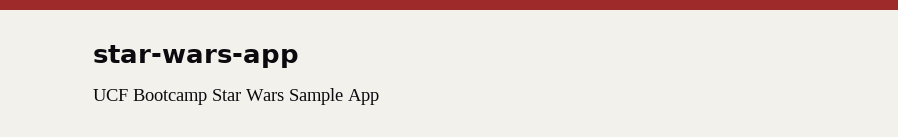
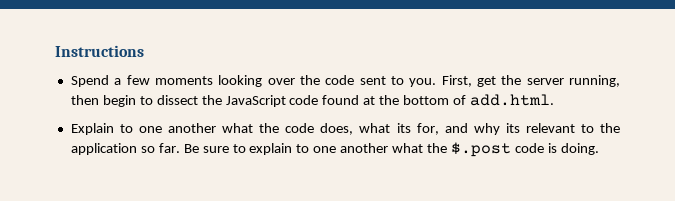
[93,45,299,68] [93,88,379,105] star-wars-app // UCF Bootcamp Star Wars Sample App -> [55,45,144,57] [70,75,620,87] [70,94,554,107] [70,123,620,135] [70,142,599,157] Instructions // Spend a few moments looking over the code sent to you. First, get the server running, then begin to dissect the JavaScript code found at the bottom of add.html. // Explain to one another what the code does, what its for, and why its relevant to the application so far. Be sure to explain to one another what the $.post code is doing.

